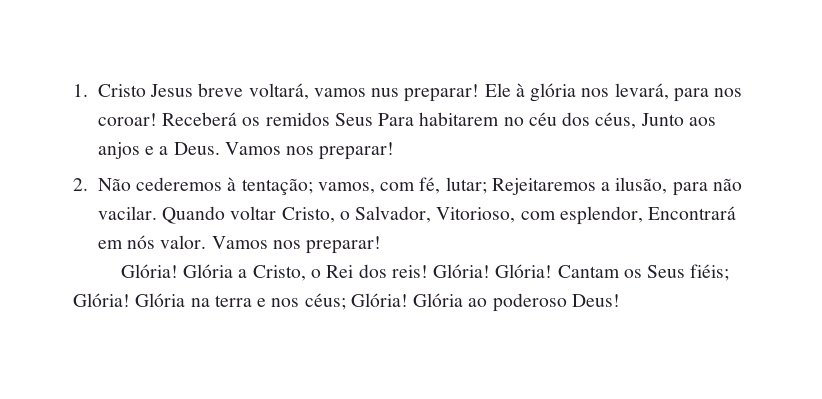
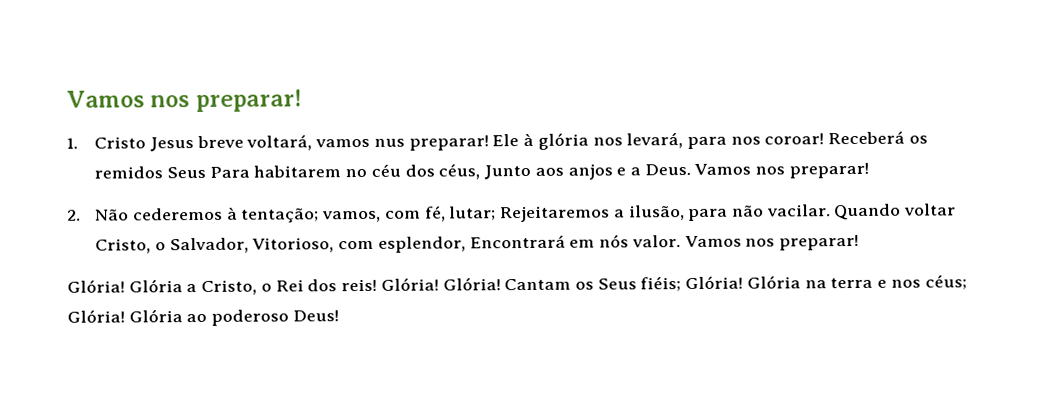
(73, 90) none -> [66,89,302,113] Vamos nos preparar! //

